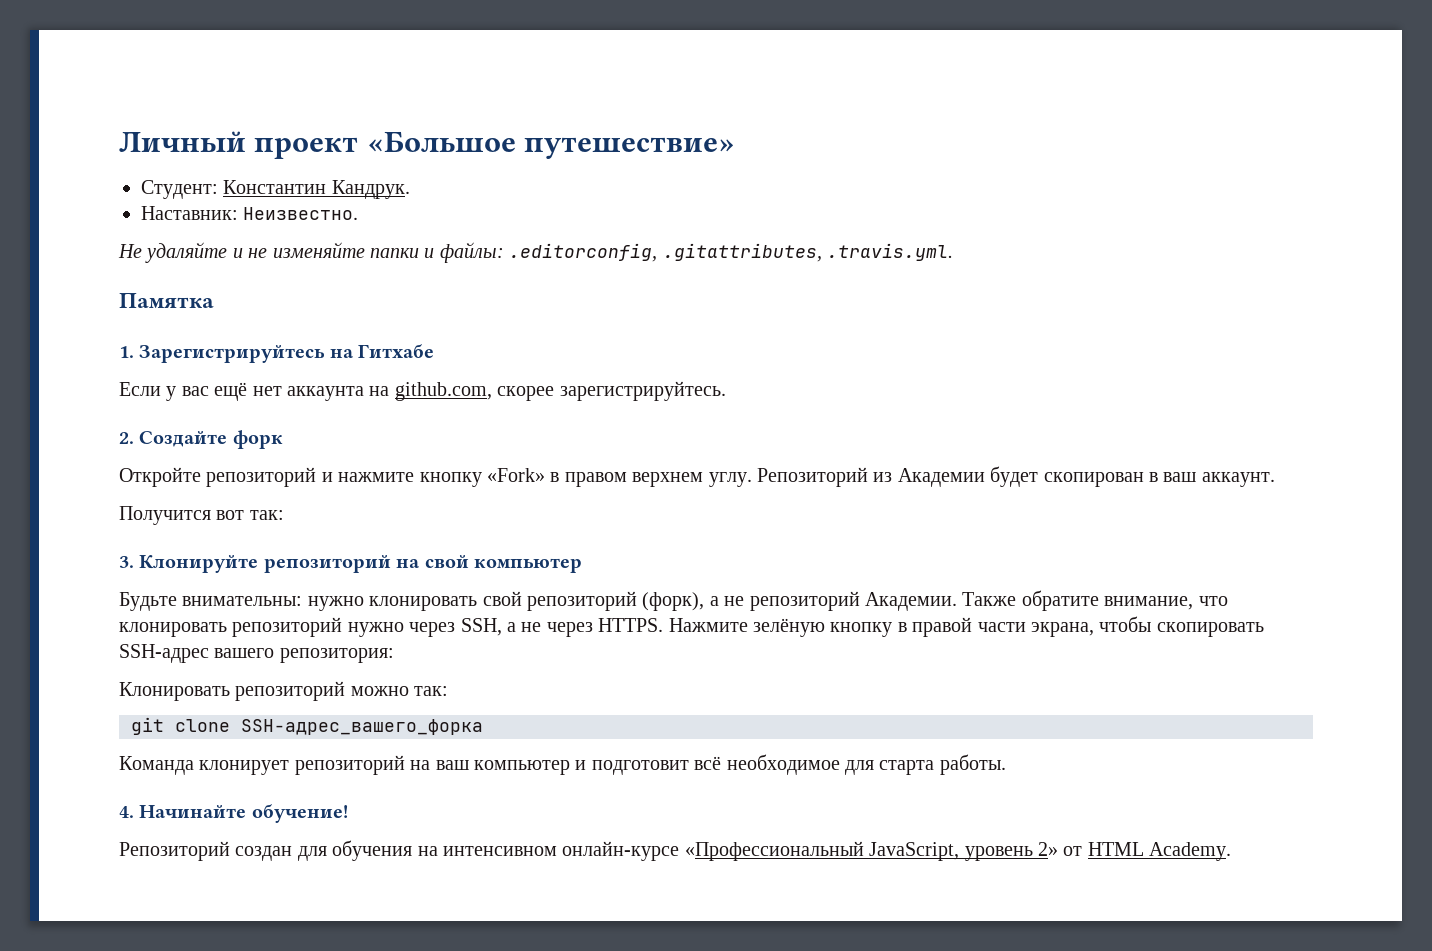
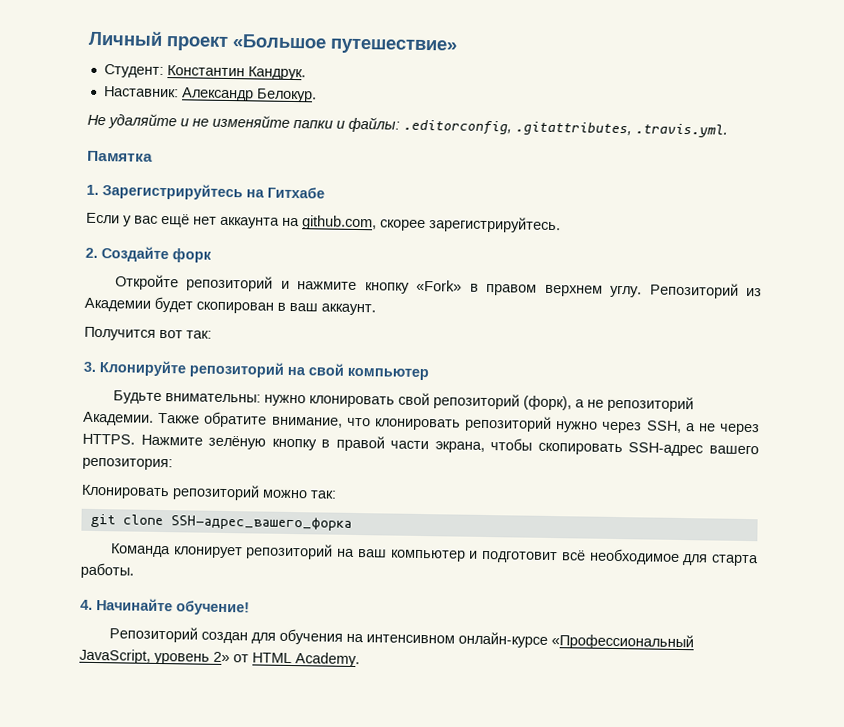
[243,207,359,220] Неизвестно. -> [181,87,317,103] Александр Белокур.

